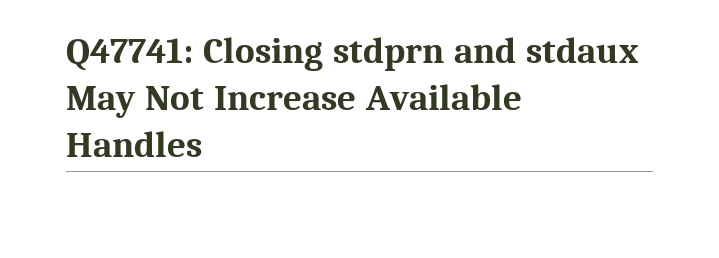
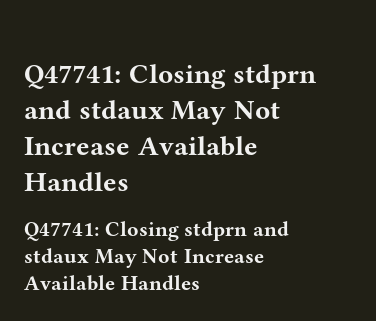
(202, 144) none -> [24,221,290,241] [24,248,265,268] [24,275,200,291] // Q47741: Closing stdprn and stdaux May Not Increase Available Handles

